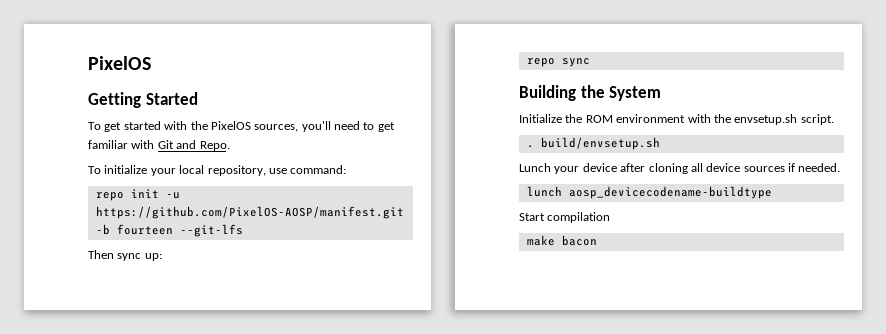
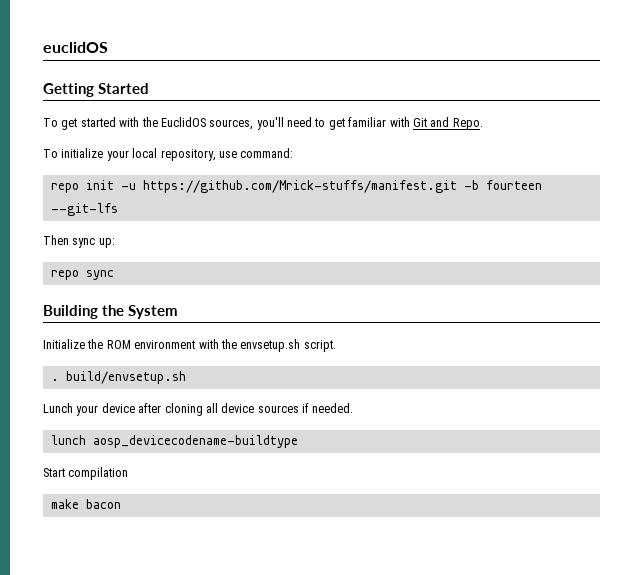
[88,56,151,70] PixelOS -> [43,42,108,53] euclidOS
[210,121,251,130] PixelOS -> [160,117,206,127] EuclidOS
[95,206,404,219] https://github.com/PixelOS-AOSP/manifest.git -> [142,180,457,193] https://github.com/Mrick-stuffs/manifest.git

